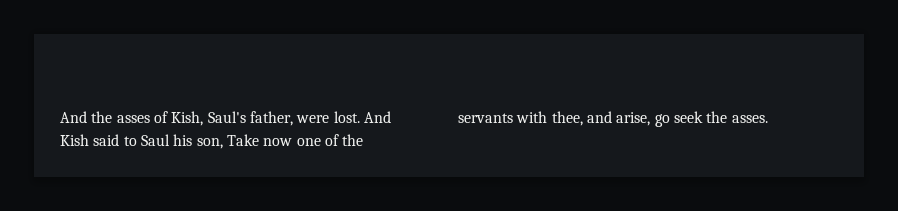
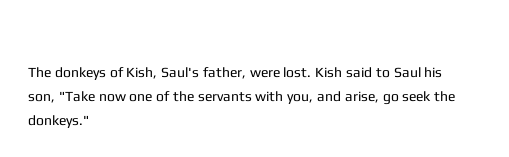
[60,111,150,123] And the asses -> [28,67,106,80] The donkeys
[363,111,391,123] And -> (312, 72) none
[226,134,259,146] Take -> [58,91,95,102] "Take
[551,111,583,126] thee, -> [287,94,314,104] you,
[731,115,768,123] asses. -> [28,115,89,128] donkeys."

